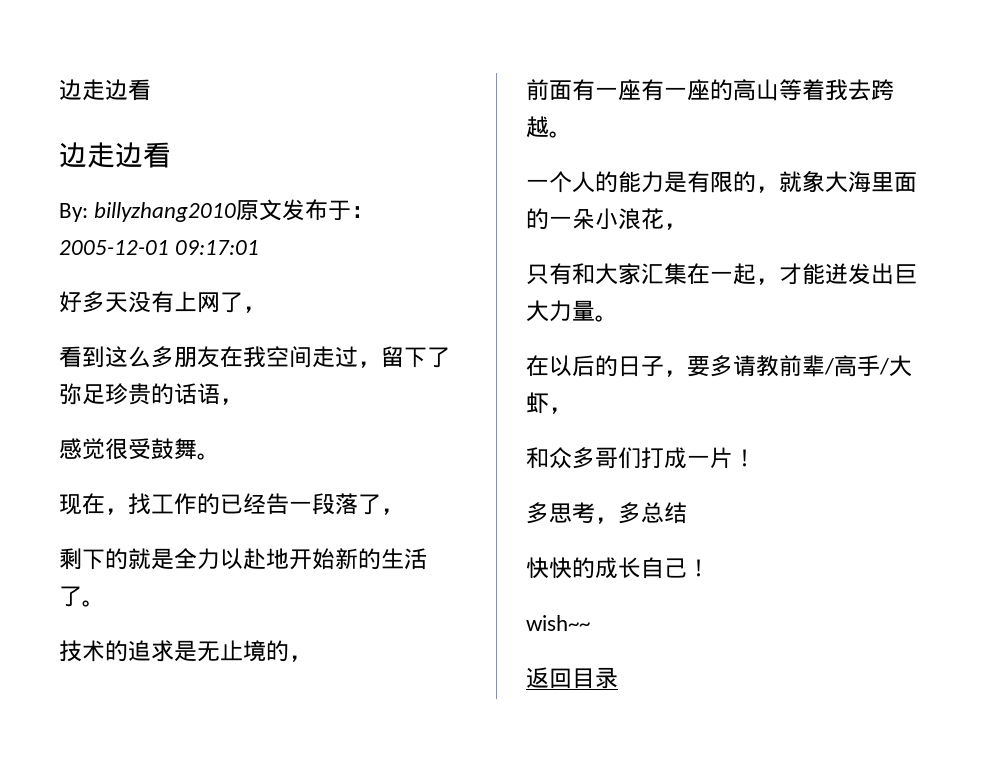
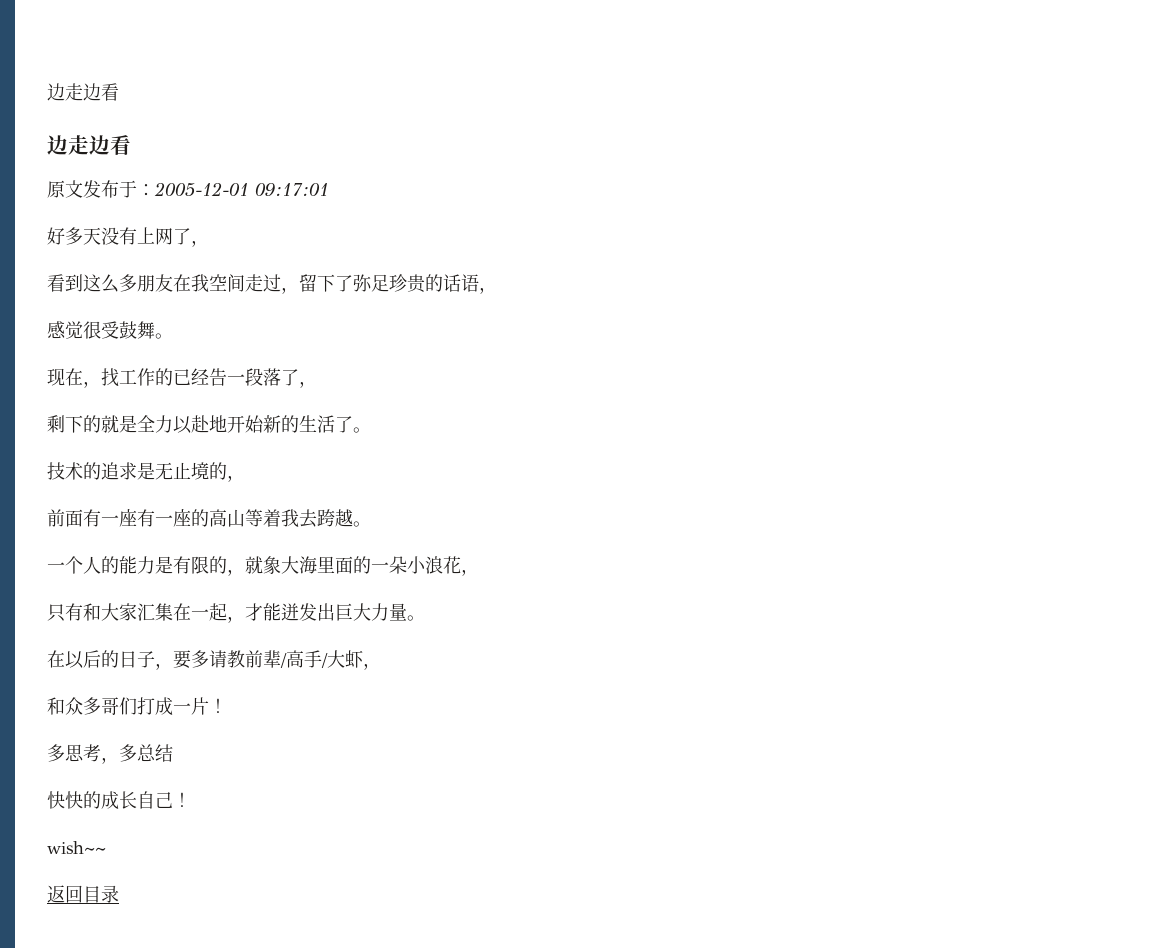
[59,202,237,222] By: billyzhang2010 -> (131, 145) none

